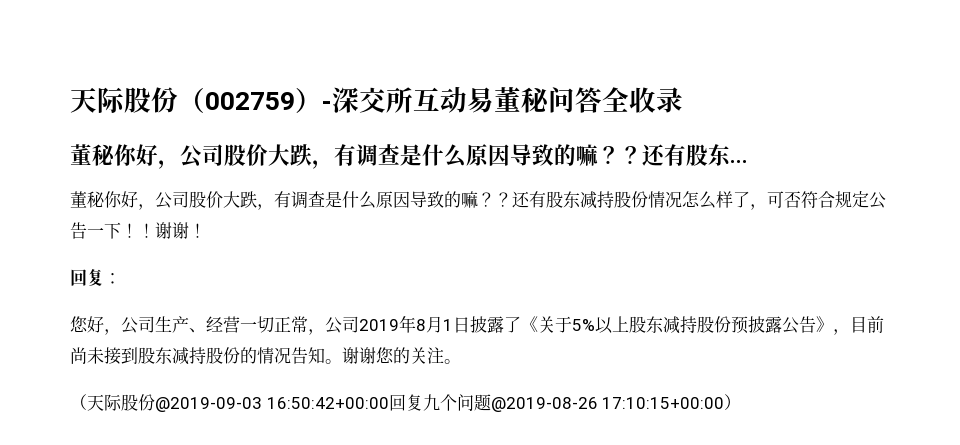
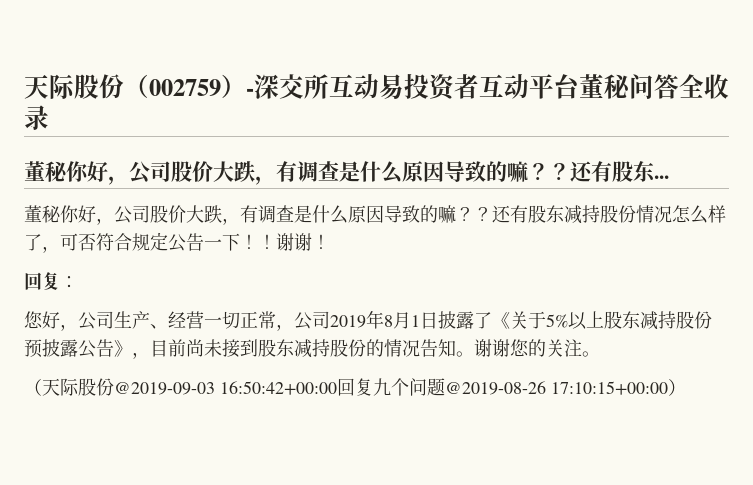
(494, 100) none -> [404,74,580,101] 投资者互动平台

